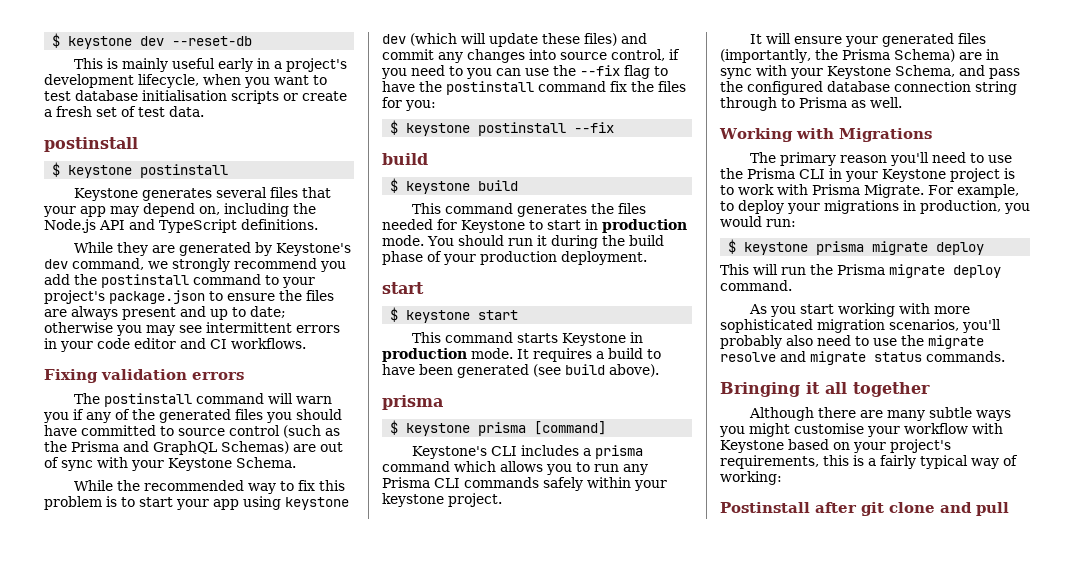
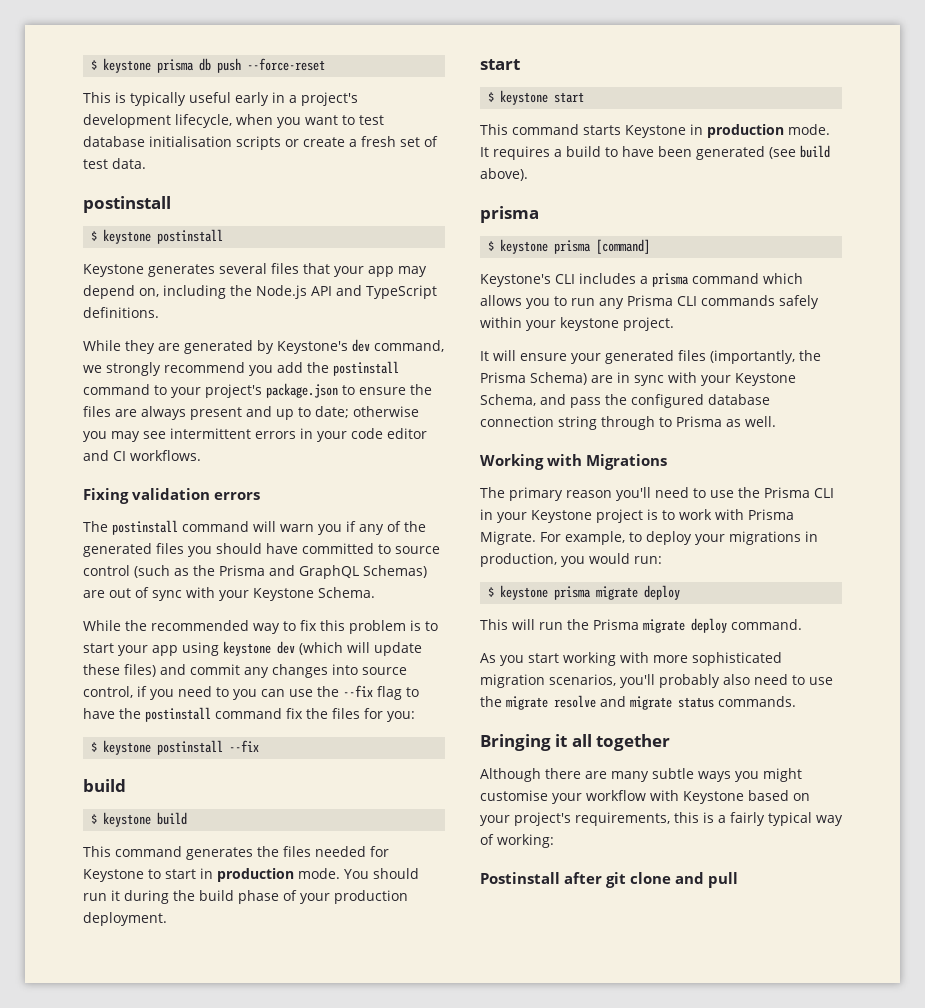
[52,33,253,49] $ keystone dev --reset-db -> [91,58,326,73] $ keystone prisma db push --force-reset
[121,58,168,72] mainly -> [130,92,186,106] typically

